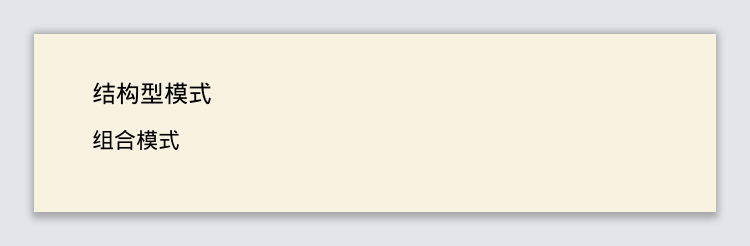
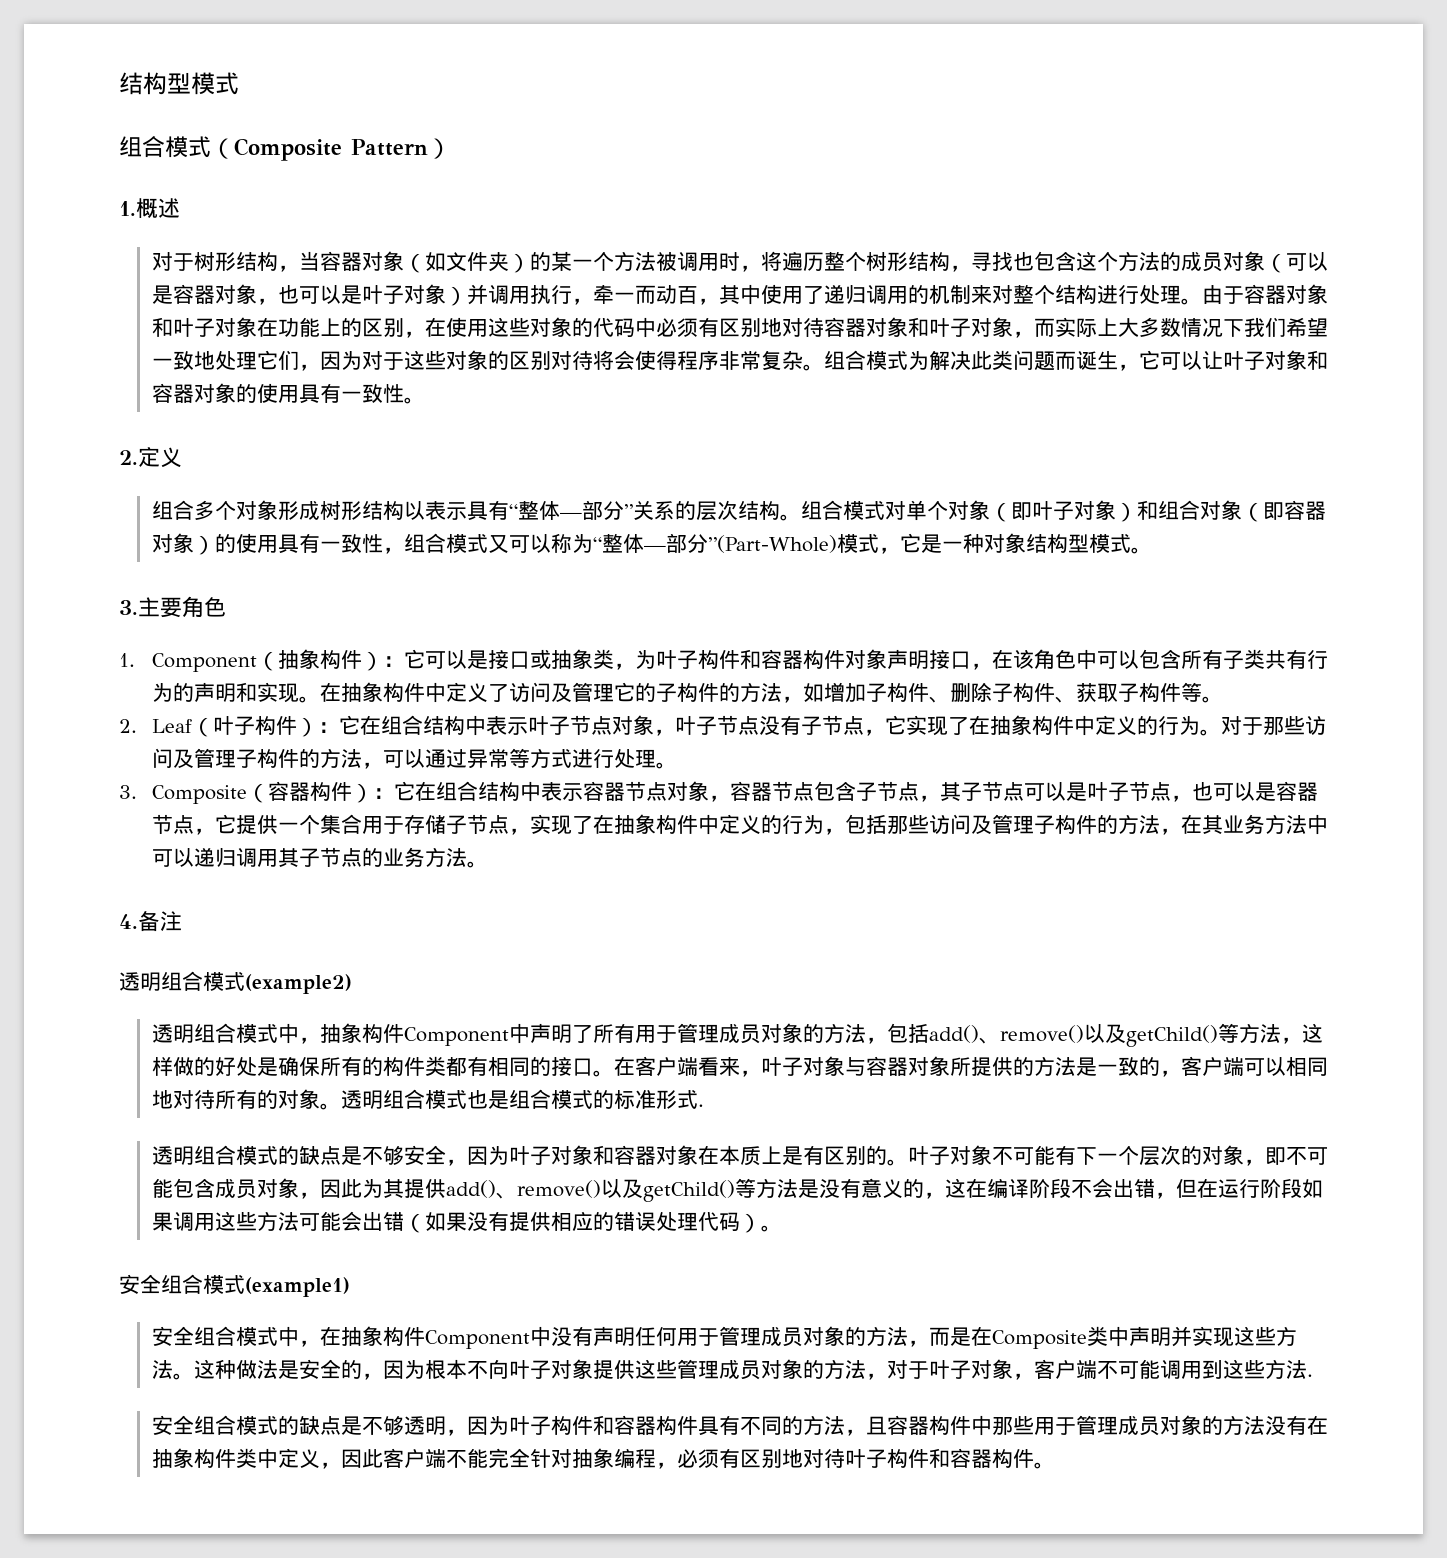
(180, 140) none -> [211,138,451,161] [119,198,180,218] [151,251,1328,273] [151,284,1328,306] [151,317,1328,338] [151,350,1328,371] [151,383,425,404] [119,447,182,468] [151,500,1326,522] [151,533,1153,555] [119,596,226,618] [119,649,1328,672] [151,682,1223,703] [119,715,1326,737] [151,748,677,769] [119,781,1318,804] [151,814,1328,835] [151,847,488,868] [119,911,182,932] [119,971,352,994] [151,1023,1323,1047] [151,1056,1328,1077] [151,1089,704,1110] [151,1145,1328,1166] [151,1178,1323,1202] [151,1211,782,1233] [119,1274,350,1297] [151,1326,1297,1349] [151,1359,1313,1380] [151,1415,1328,1436] [151,1448,1055,1469] （Composite Pattern） // 1.概述 // 对于树形结构，当容器对象（如文件夹）的某一个方法被调用时，将遍历整个树形结构，寻找也包含这个方法的成员对象（可以是容器对象，也可以是叶子对象）并调用执行，牵一而动百，其中使用了递归调用的机制来对整个结构进行处理。由于容器对象和叶子对象在功能上的区别，在使用这些对象的代码中必须有区别地对待容器对象和叶子对象，而实际上大多数情况下我们希望一致地处理它们，因为对于这些对象的区别对待将会使得程序非常复杂。组合模式为解决此类问题而诞生，它可以让叶子对象和容器对象的使用具有一致性。 // 2.定义 // 组合多个对象形成树形结构以表示具有“整体—部分”关系的层次结构。组合模式对单个对象（即叶子对象）和组合对象（即容器对象）的使用具有一致性，组合模式又可以称为“整体—部分”(Part-Whole)模式，它是一种对象结构型模式。 // 3.主要角色 // 1. Component（抽象构件）：它可以是接口或抽象类，为叶子构件和容器构件对象声明接口，在该角色中可以包含所有子类共有行为的声明和实现。在抽象构件中定义了访问及管理它的子构件的方法，如增加子构件、删除子构件、获取子构件等。 // 2. Leaf（叶子构件）：它在组合结构中表示叶子节点对象，叶子节点没有子节点，它实现了在抽象构件中定义的行为。对于那些访问及管理子构件的方法，可以通过异常等方式进行处理。 // 3. Composite（容器构件）：它在组合结构中表示容器节点对象，容器节点包含子节点，其子节点可以是叶子节点，也可以是容器节点，它提供一个集合用于存储子节点，实现了在抽象构件中定义的行为，包括那些访问及管理子构件的方法，在其业务方法中可以递归调用其子节点的业务方法。 // 4.备注 // 透明组合模式(example2) // 透明组合模式中，抽象构件Component中声明了所有用于管理成员对象的方法，包括add()、remove()以及getChild()等方法，这样做的好处是确保所有的构件类都有相同的接口。在客户端看来，叶子对象与容器对象所提供的方法是一致的，客户端可以相同地对待所有的对象。透明组合模式也是组合模式的标准形式. // 透明组合模式的缺点是不够安全，因为叶子对象和容器对象在本质上是有区别的。叶子对象不可能有下一个层次的对象，即不可能包含成员对象，因此为其提供add()、remove()以及getChild()等方法是没有意义的，这在编译阶段不会出错，但在运行阶段如果调用这些方法可能会出错（如果没有提供相应的错误处理代码）。 // 安全组合模式(example1) // 安全组合模式中，在抽象构件Component中没有声明任何用于管理成员对象的方法，而是在Composite类中声明并实现这些方法。这种做法是安全的，因为根本不向叶子对象提供这些管理成员对象的方法，对于叶子对象，客户端不可能调用到这些方法. // 安全组合模式的缺点是不够透明，因为叶子构件和容器构件具有不同的方法，且容器构件中那些用于管理成员对象的方法没有在抽象构件类中定义，因此客户端不能完全针对抽象编程，必须有区别地对待叶子构件和容器构件。

